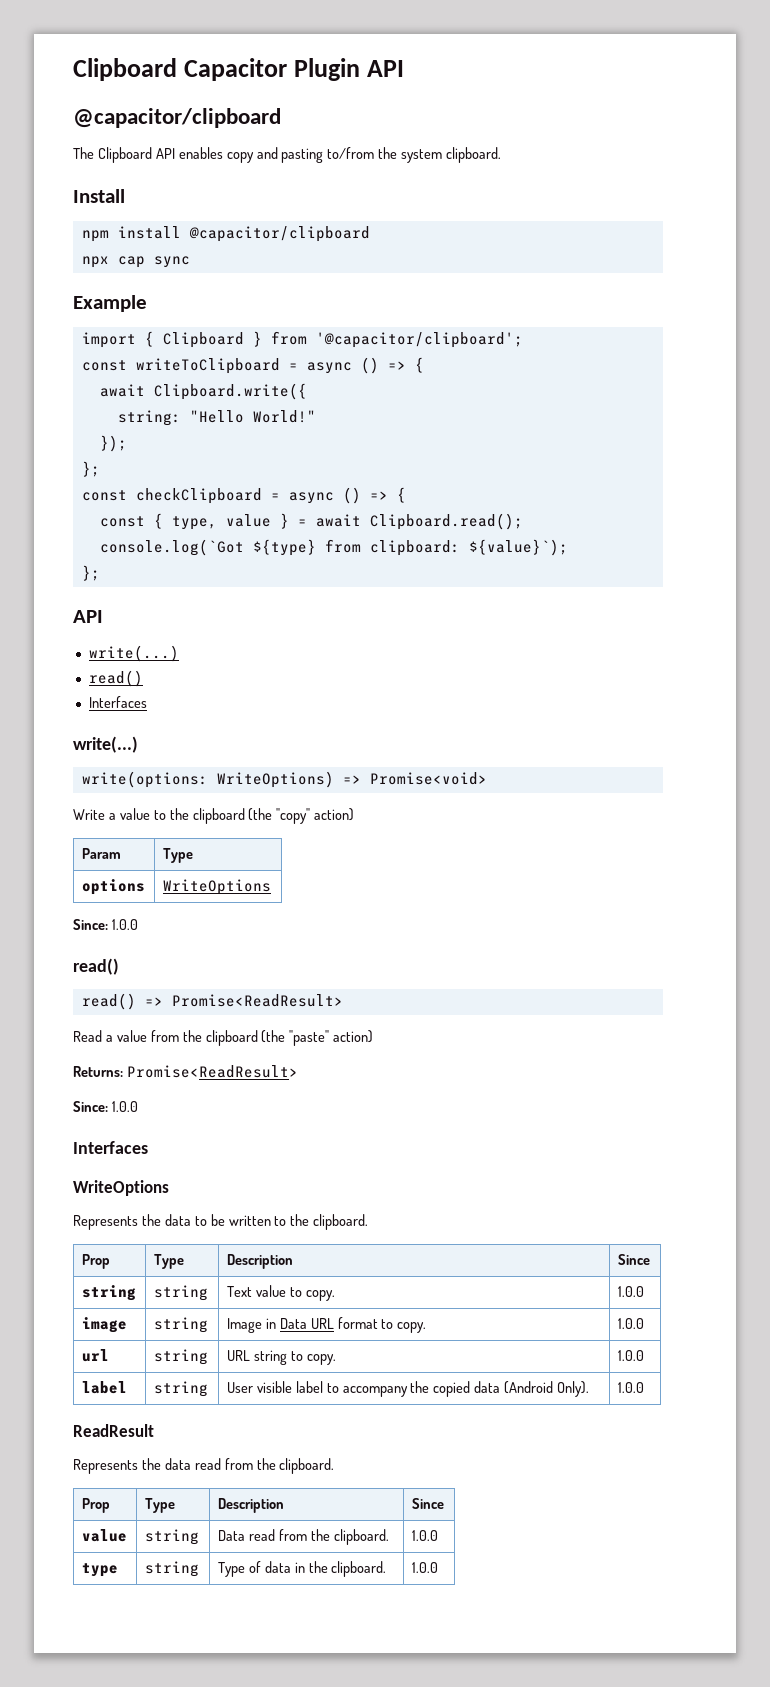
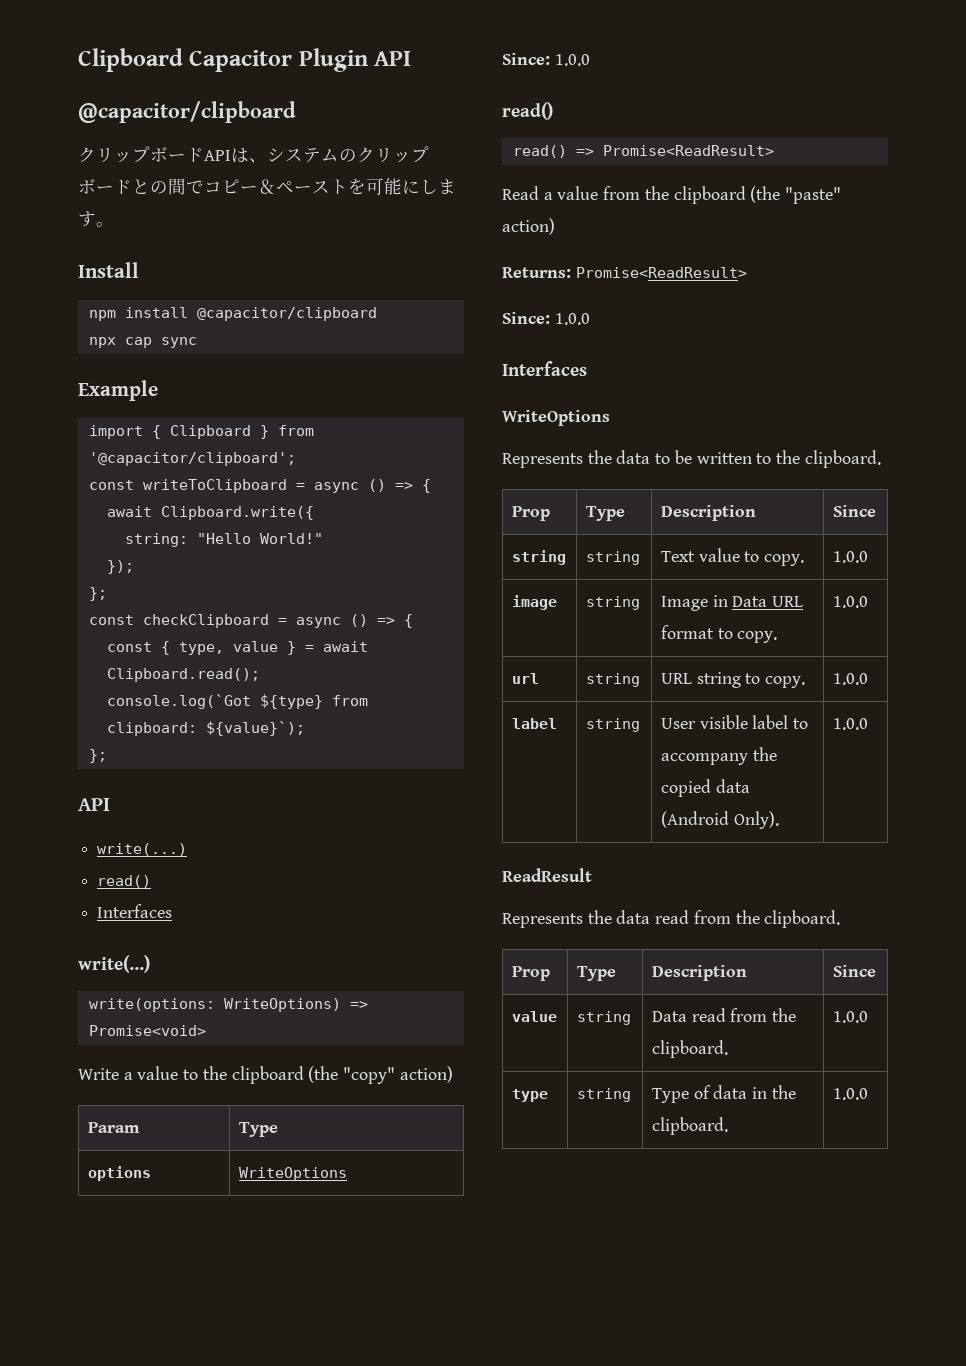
[73,147,502,163] The Clipboard API enables copy and pasting to/from the system clipboard. -> [78,146,429,163] [78,178,456,195] [78,211,114,227] クリップボードAPIは、システムのクリップボードとの間でコピー＆ペーストを可能にします。

